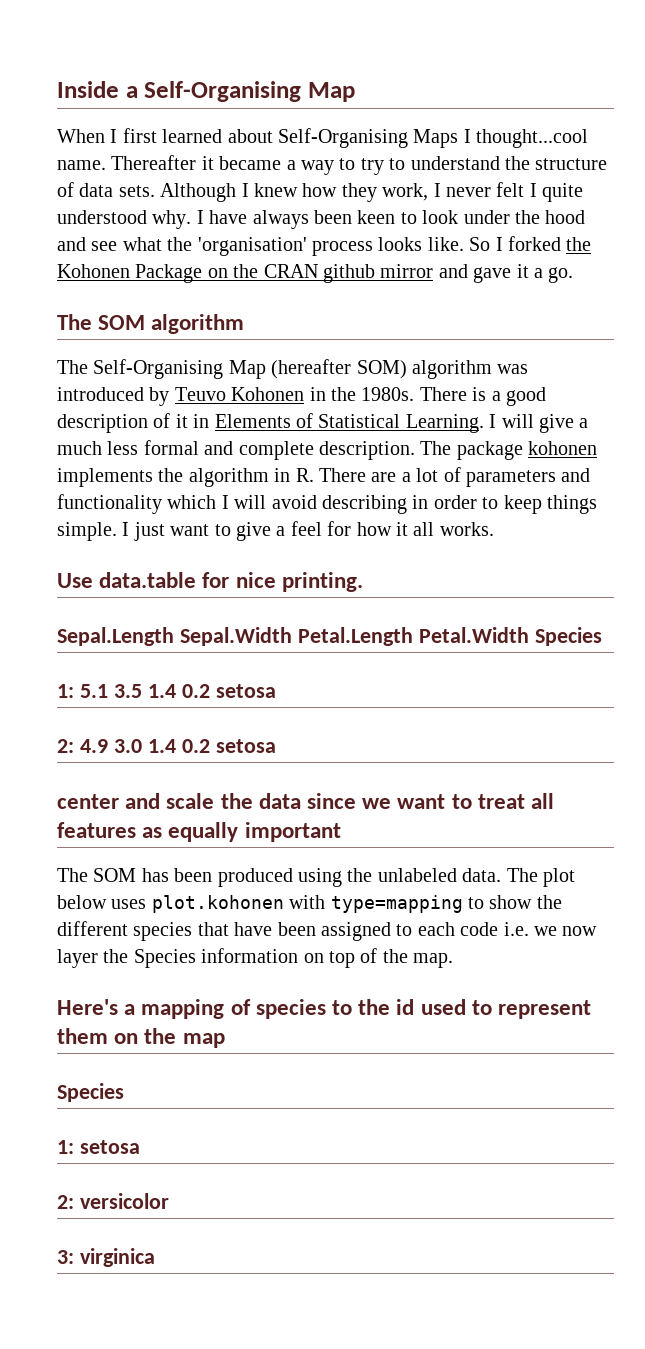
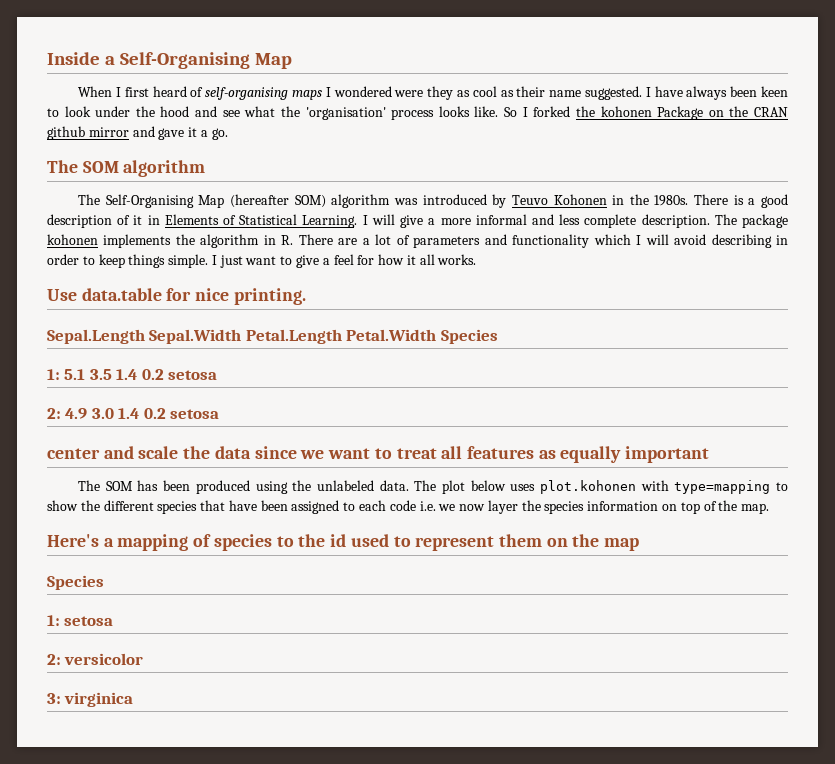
[162,128,589,148] [57,155,608,175] [57,182,584,202] [57,210,192,229] learned about Self-Organising Maps I thought...cool name. Thereafter it became a way to try to understand the structure of data sets. Although I knew how they work, I never felt I quite understood why. -> [152,86,642,100] heard of self-organising maps I wondered were they as cool as their name suggested.
[57,264,130,278] Kohonen -> [600,106,652,117] kohonen
[57,440,234,455] much less formal and -> [440,214,581,225] more informal and less
[133,949,196,968] Species -> [544,501,585,514] species

